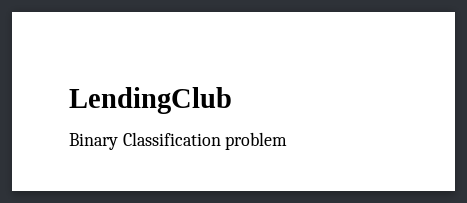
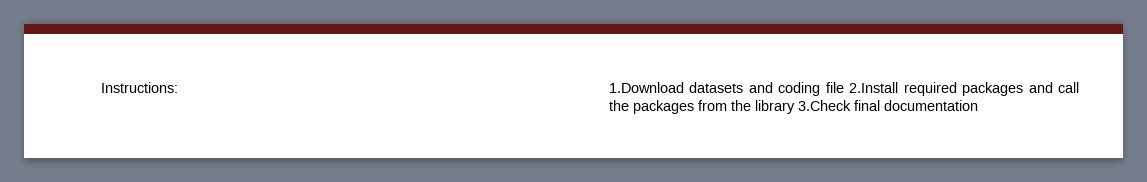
[69,87,232,114] [69,132,288,150] LendingClub // Binary Classification problem -> [101,82,178,93] [609,82,1079,96] [609,100,978,114] Instructions: // 1.Download datasets and coding file 2.Install required packages and call the packages from the library 3.Check final documentation

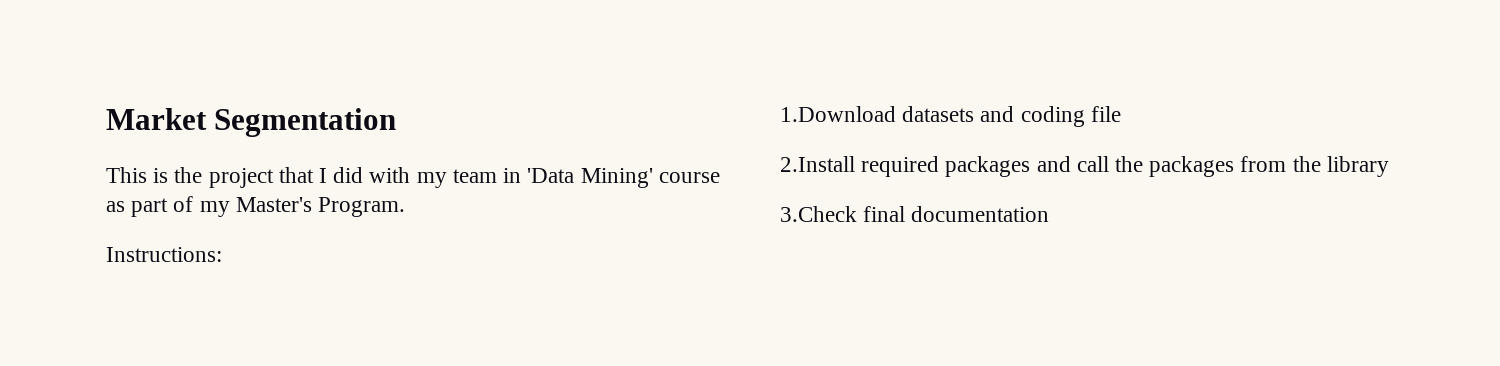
(101, 87) none -> [106,108,397,137] [106,167,720,188] [106,196,406,217] Market Segmentation // This is the project that I did with my team in 'Data Mining' course as part of my Master's Program. //
(844, 87) none -> (1121, 114) //
(795, 107) none -> (1389, 166) //

